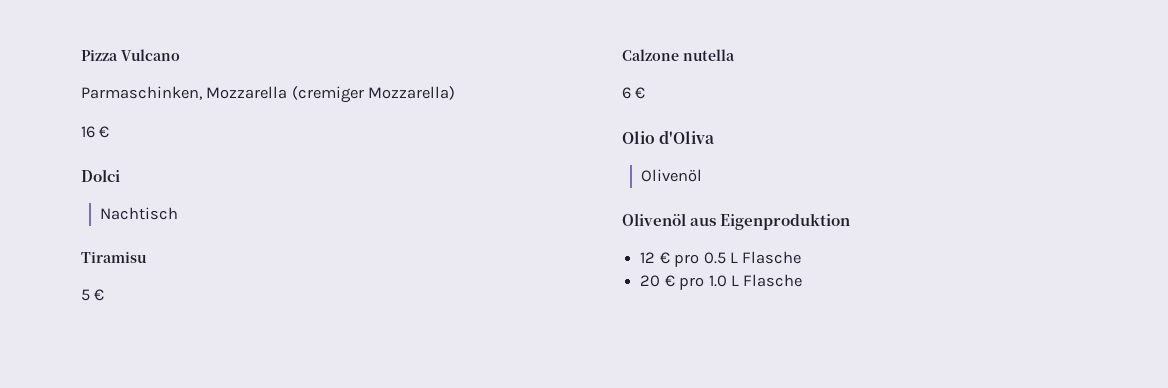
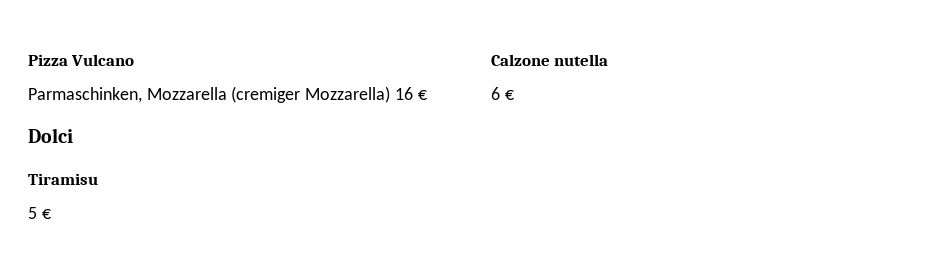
(456, 93) // -> (391, 94) none
[100,207,179,220] // Nachtisch -> (73, 135) none
[622,130,716,144] [641,169,703,182] [622,213,851,230] [640,251,802,267] [640,274,803,290] // Olio d'Oliva // Olivenöl // Olivenöl aus Eigenproduktion // 12 € pro 0.5 L Flasche // 20 € pro 1.0 L Flasche -> (514, 94) none

